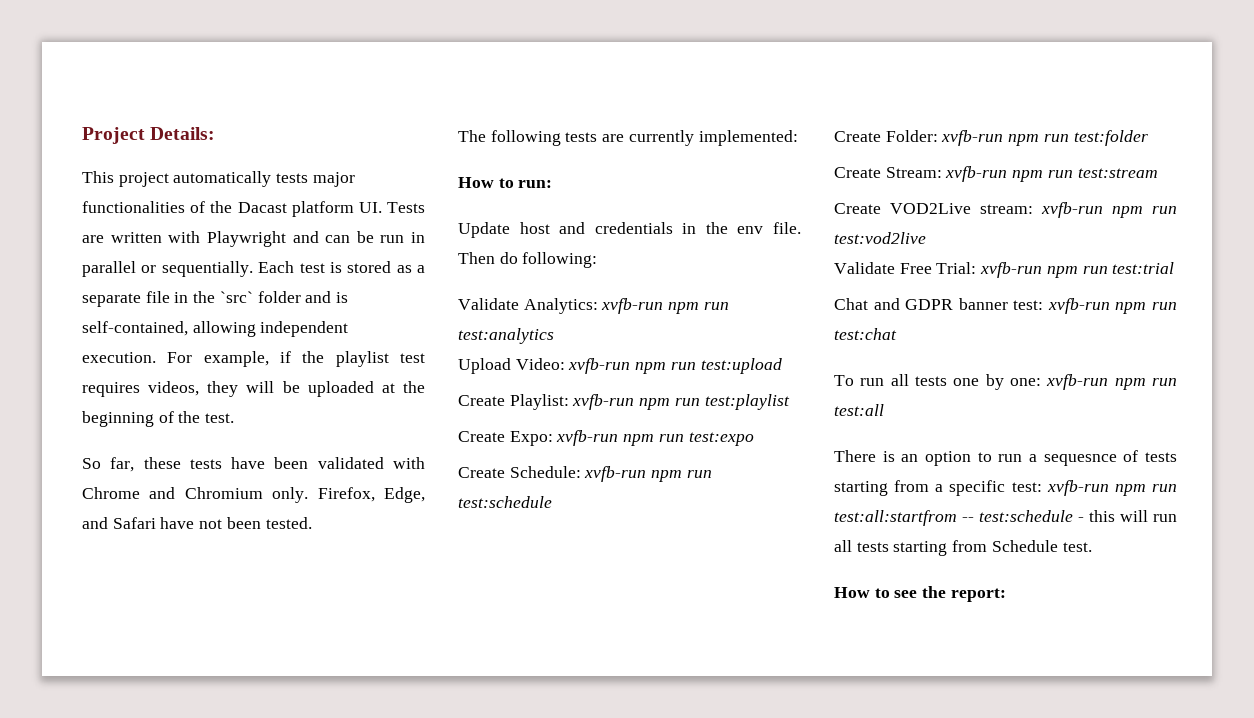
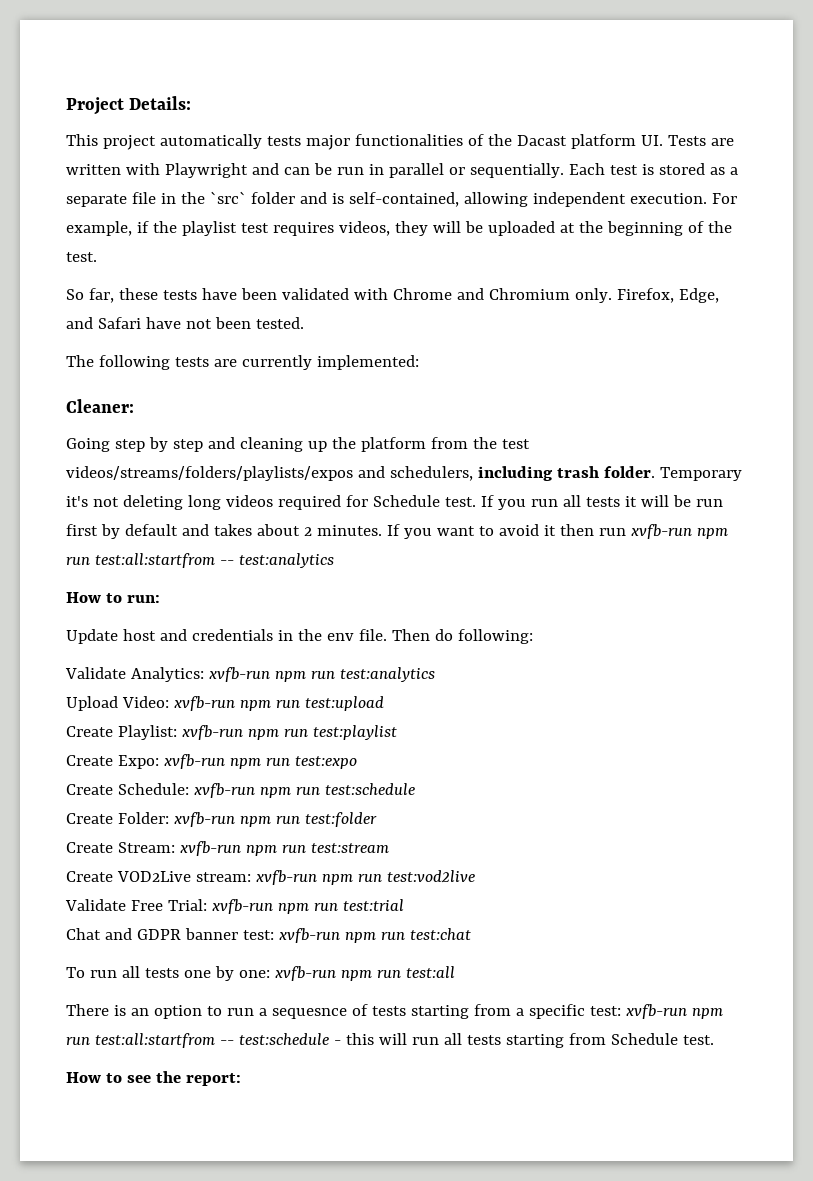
(798, 138) none -> [66,399,134,413] [66,437,530,452] [66,466,742,481] [66,495,723,510] [66,524,728,539] [66,553,334,568] // Cleaner: // Going step by step and cleaning up the platform from the test videos/streams/folders/playlists/expos and schedulers, including trash folder. Temporary it's not deleting long videos required for Schedule test. If you run all tests it will be run first by default and takes about 2 minutes. If you want to avoid it then run xvfb-run npm run test:all:startfrom -- test:analytics

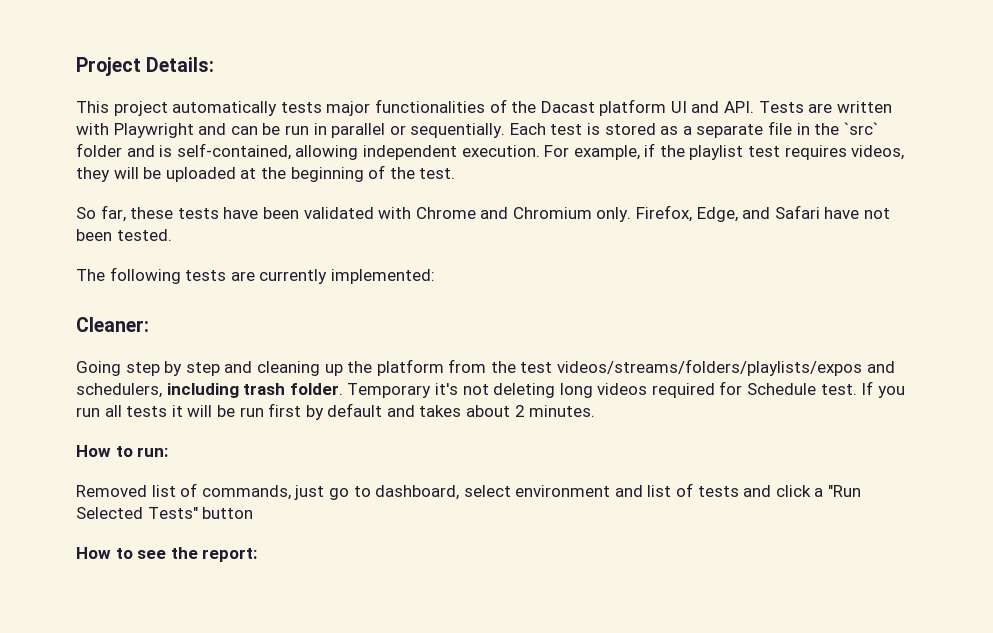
[640,135,663,146] UI. -> [670,101,755,113] UI and API.
[386,524,728,539] [66,553,334,568] [66,592,160,603] [66,629,533,644] [65,667,435,682] [66,696,384,711] [66,725,397,740] [66,754,357,769] [66,783,415,798] [66,812,377,827] [66,841,389,856] [66,870,475,885] [65,899,404,914] [66,928,471,943] [66,966,455,981] [66,1004,723,1019] [66,1033,714,1048] If you want to avoid it then run xvfb-run npm run test:all:startfrom -- test:analytics // How to run: // Update host and credentials in the env file. Then do following: // Validate Analytics: xvfb-run npm run test:analytics // Upload Video: xvfb-run npm run test:upload // Create Playlist: xvfb-run npm run test:playlist // Create Expo: xvfb-run npm run test:expo // Create Schedule: xvfb-run npm run test:schedule // Create Folder: xvfb-run npm run test:folder // Create Stream: xvfb-run npm run test:stream // Create VOD2Live stream: xvfb-run npm run test:vod2live // Validate Free Trial: xvfb-run npm run test:trial // Chat and GDPR banner test: xvfb-run npm run test:chat // To run all tests one by one: xvfb-run npm run test:all // There is an option to run a sequesnce of tests starting from a specific test: xvfb-run npm run test:all:startfrom -- test:schedule - this will run all tests starting from Schedule test. -> [76,445,169,457] [76,483,862,500] [76,507,254,519] // How to run: // Removed list of commands, just go to dashboard, select environment and list of tests and click a "Run Selected Tests" button

